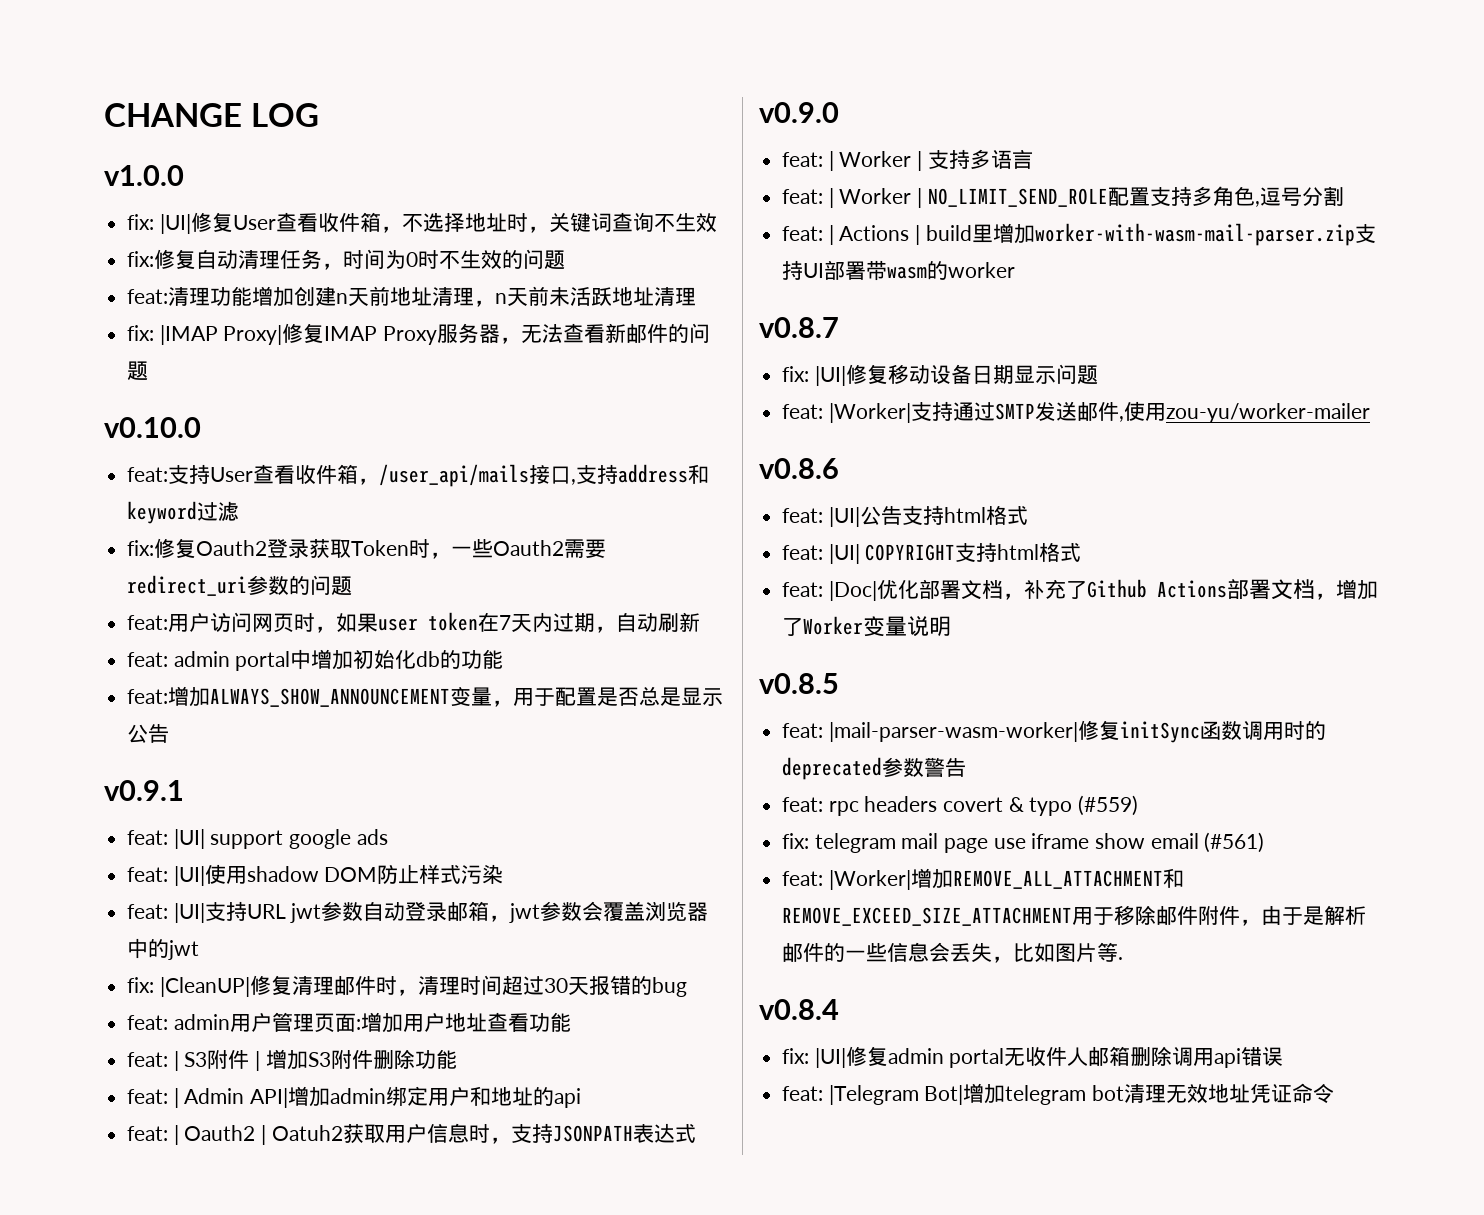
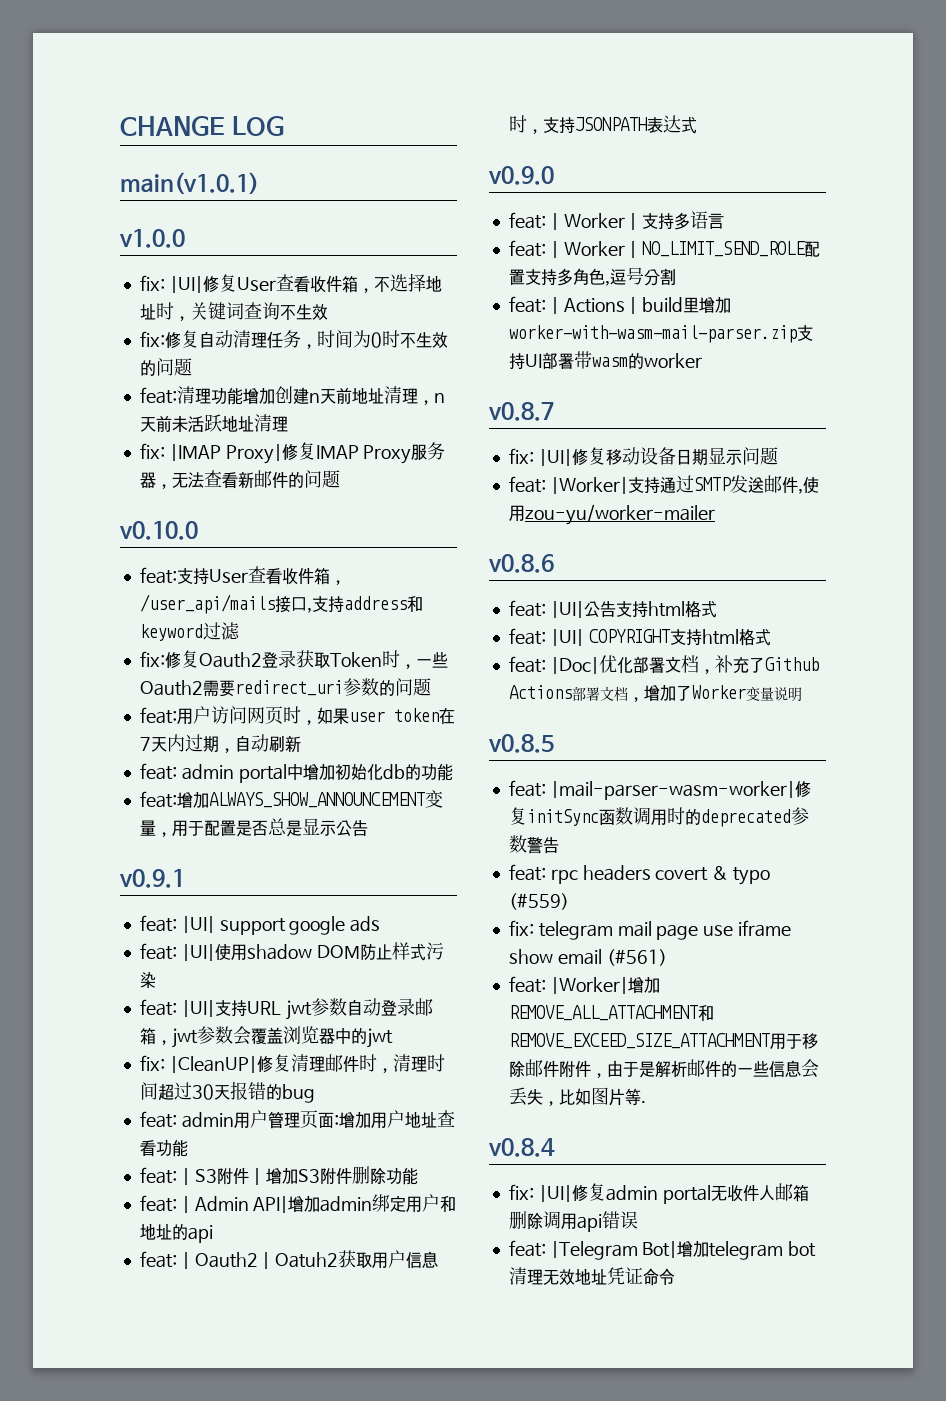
(319, 115) none -> [120,172,259,195] // main(v1.0.1)

